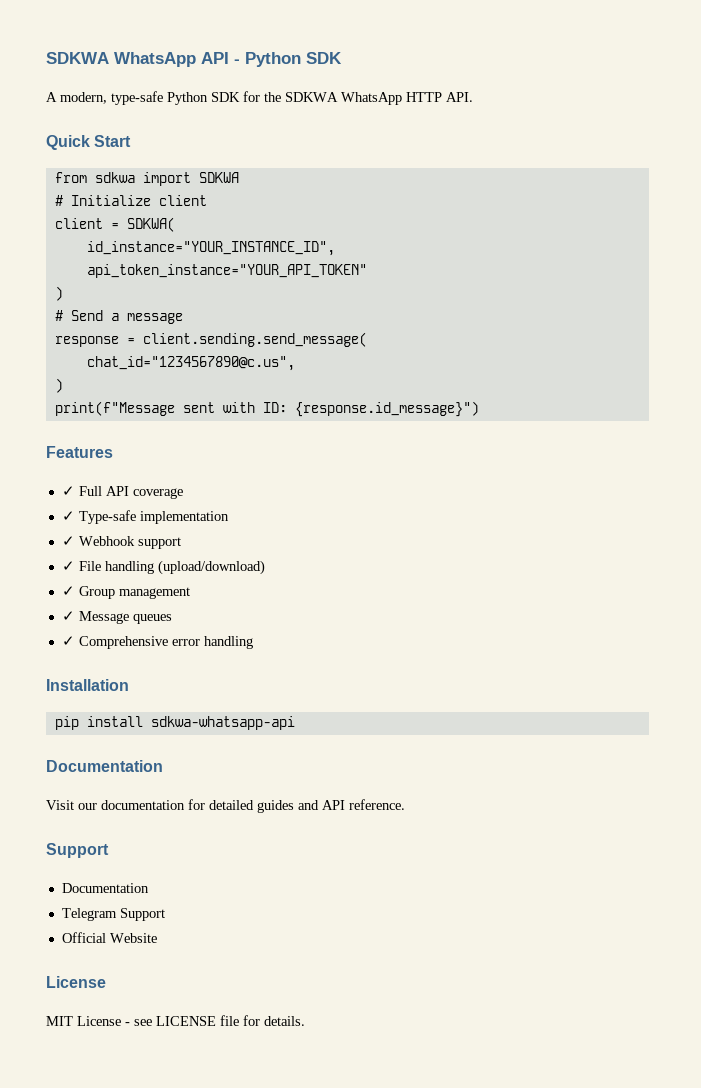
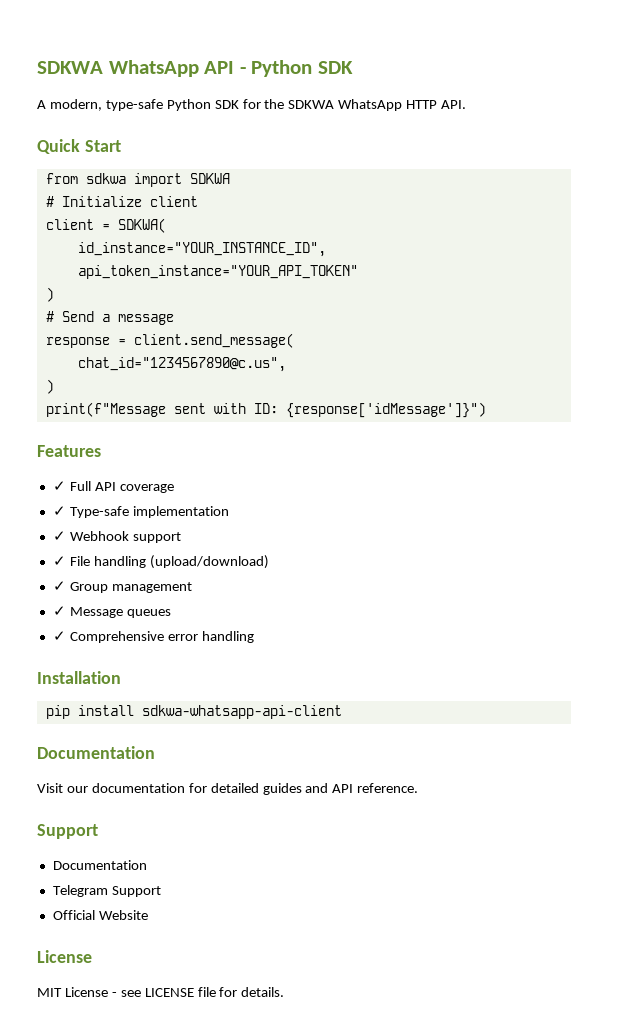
[142,332,367,347] client.sending.send_message( -> [133,333,294,348] client.send_message(
[294,401,479,417] {response.id_message}") -> [285,402,486,418] {response['idMessage']}")
[150,716,295,730] sdkwa-whatsapp-api -> [141,705,342,719] sdkwa-whatsapp-api-client

